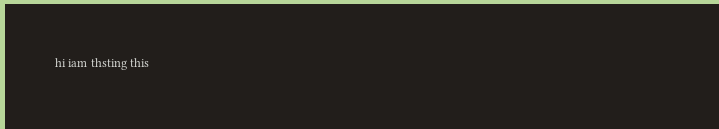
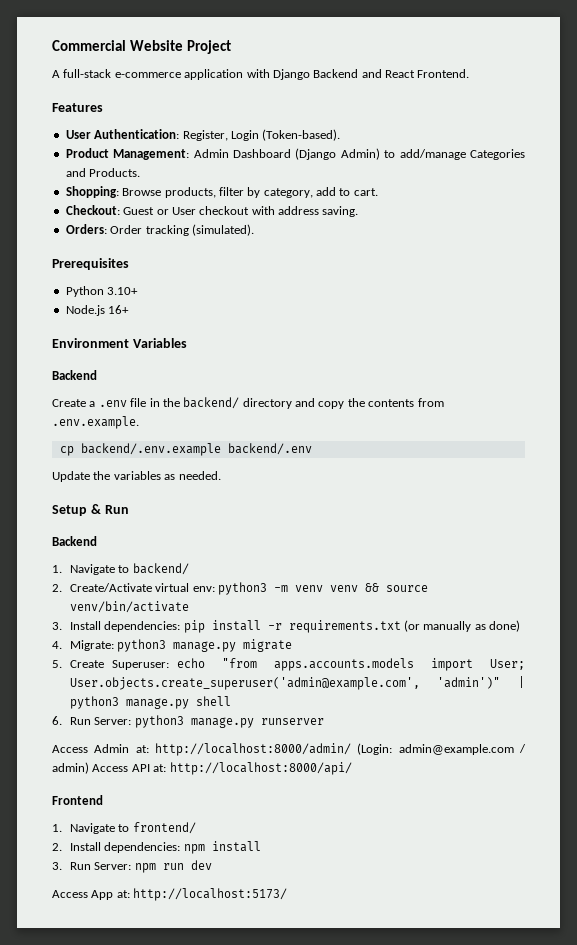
[55,58,150,70] hi iam thsting this -> [52,40,231,54] [52,69,470,80] [52,103,103,112] [65,129,341,141] [65,148,525,160] [65,168,141,177] [65,186,378,198] [65,205,359,217] [65,224,254,236] [52,258,129,270] [65,286,139,297] [65,305,130,316] [52,338,187,348] [52,370,97,380] [52,397,444,409] [52,416,139,429] [59,443,312,456] [52,471,221,482] [52,504,129,516] [52,536,97,546] [52,563,189,575] [52,582,429,595] [69,601,189,613] [52,620,521,633] [52,639,293,652] [52,658,525,671] [69,676,525,690] [69,696,231,709] [52,715,324,728] [52,743,526,756] [52,762,352,775] [52,795,103,805] [52,822,196,834] [52,841,261,854] [52,860,212,873] [52,888,288,901] Commercial Website Project // A full-stack e-commerce application with Django Backend and React Frontend. // Features // User Authentication: Register, Login (Token-based). // Product Management: Admin Dashboard (Django Admin) to add/manage Categories and Products. // Shopping: Browse products, filter by category, add to cart. // Checkout: Guest or User checkout with address saving. // Orders: Order tracking (simulated). // Prerequisites // Python 3.10+ // Node.js 16+ // Environment Variables // Backend // Create a .env file in the backend/ directory and copy the contents from .env.example. // cp backend/.env.example backend/.env // Update the variables as needed. // Setup & Run // Backend // 1. Navigate to backend/ // 2. Create/Activate virtual env: python3 -m venv venv && source venv/bin/activate // 3. Install dependencies: pip install -r requirements.txt (or manually as done) // 4. Migrate: python3 manage.py migrate // 5. Create Superuser: echo "from apps.accounts.models import User; User.objects.create_superuser('admin@example.com', 'admin')" | python3 manage.py shell // 6. Run Server: python3 manage.py runserver // Access Admin at: http://localhost:8000/admin/ (Login: admin@example.com / admin) Access API at: http://localhost:8000/api/ // Frontend // 1. Navigate to frontend/ // 2. Install dependencies: npm install // 3. Run Server: npm run dev // Access App at: http://localhost:5173/

